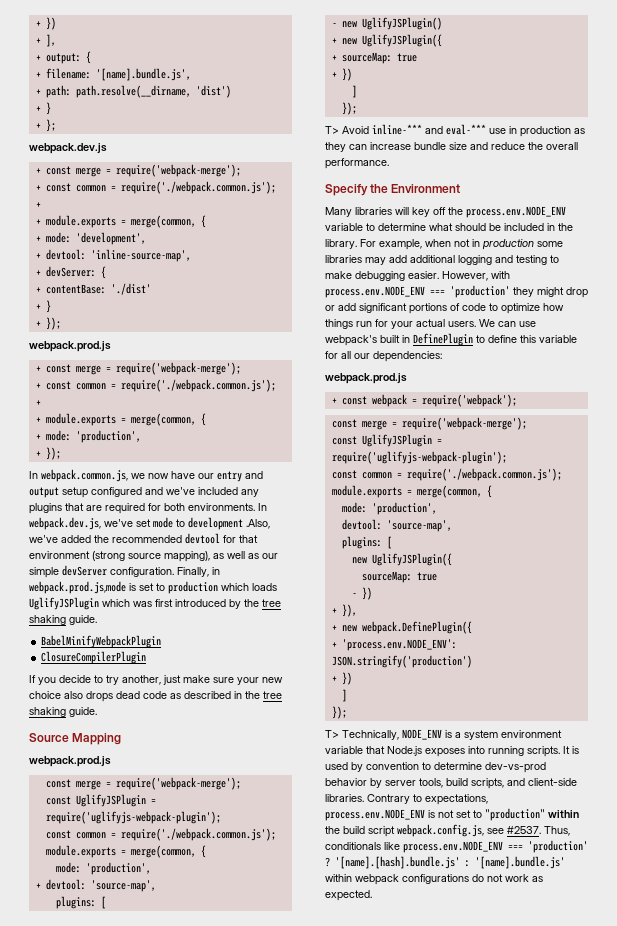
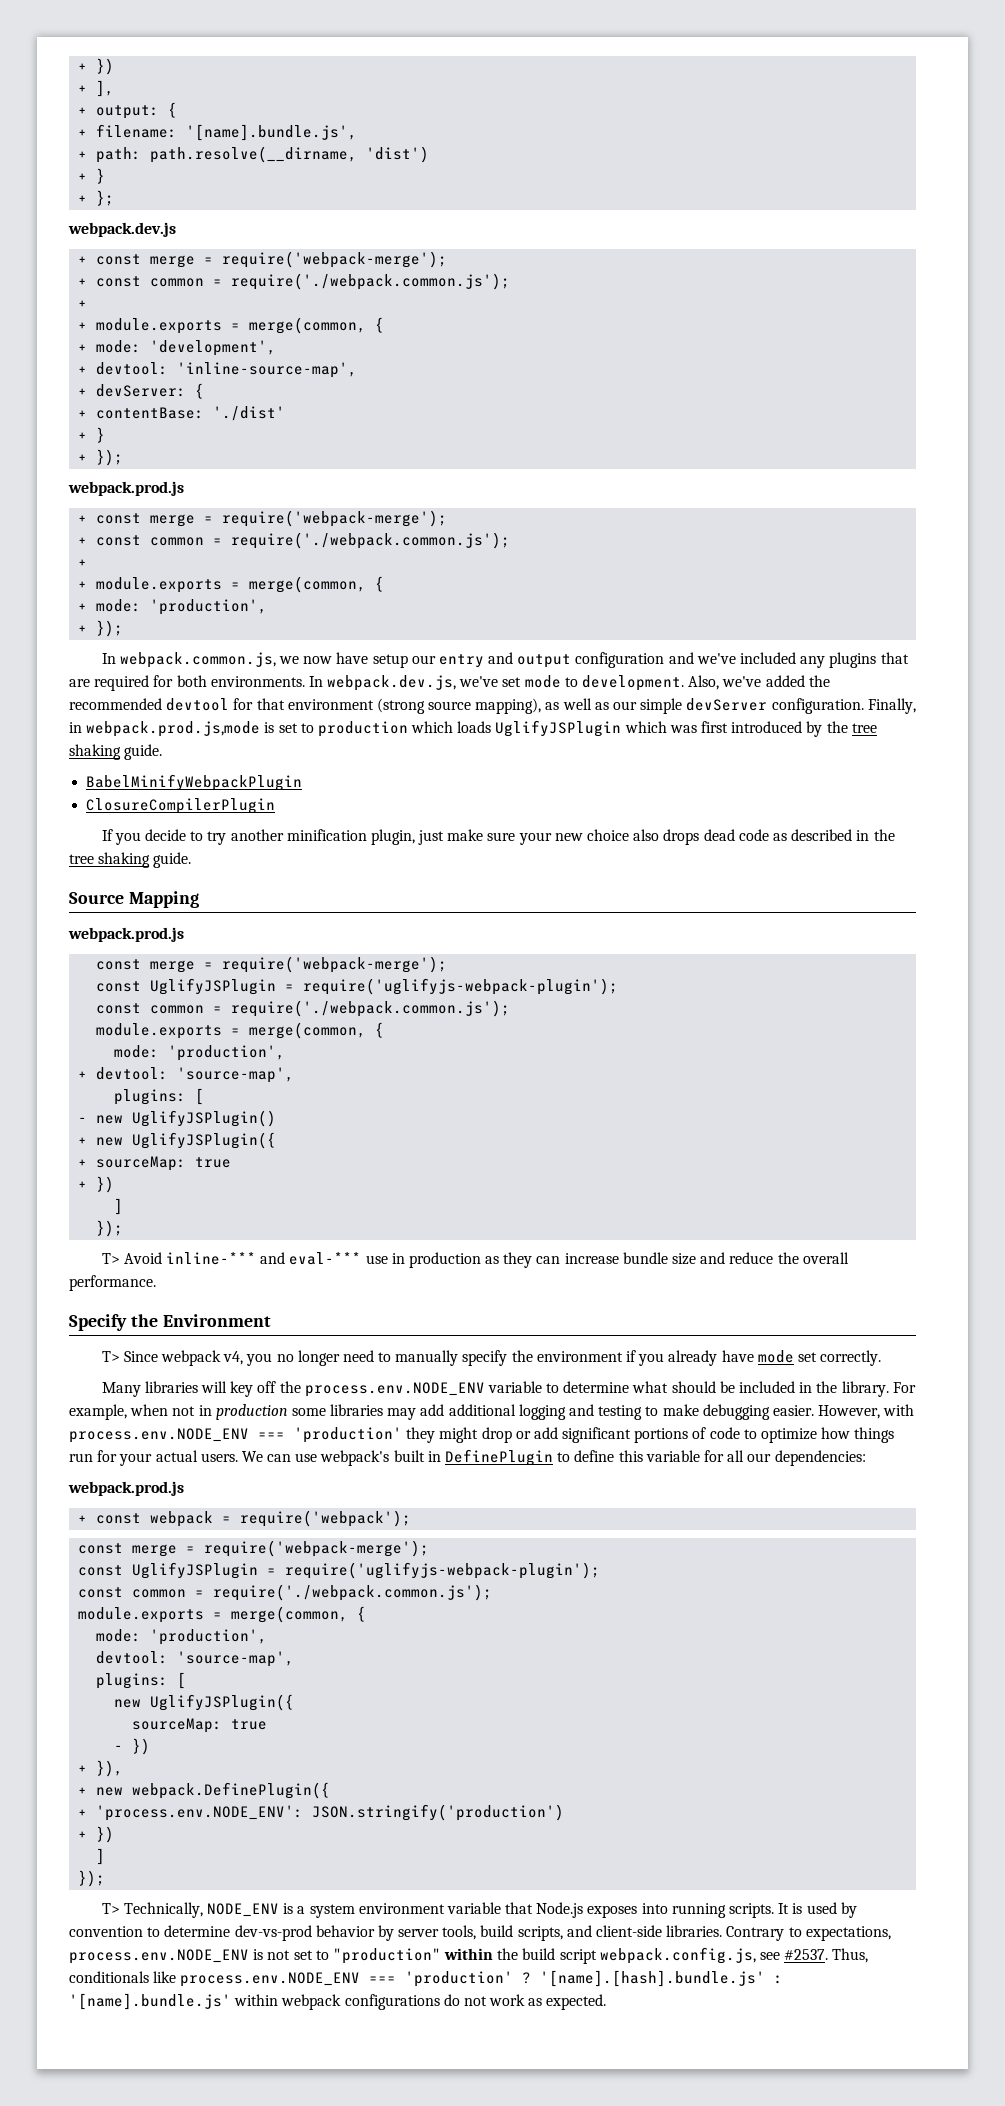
(195, 475) none -> [372,654,408,668] setup
[62,487,142,498] setup configured -> [575,652,665,668] configuration
[188,517,270,530] development .Also, -> [582,675,720,691] development. Also,
[122,675,161,685] another, -> [230,829,415,845] another minification plugin,
(461, 188) none -> [101,1350,882,1366] // T> Since webpack v4, you no longer need to manually specify the environment if you already have mode set correctly.

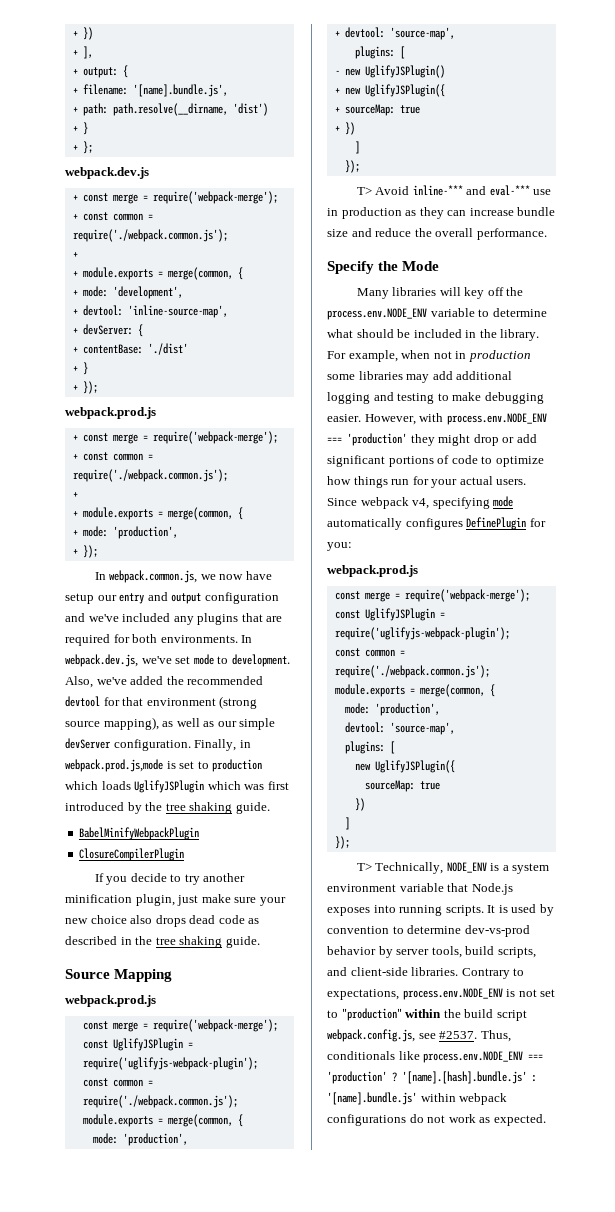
[162,1314,271,1327] [101,1350,882,1366] Environment // T> Since webpack v4, you no longer need to manually specify the environment if you already have mode set correctly. -> [402,261,440,271] Mode
[241,1449,866,1466] [68,1481,184,1496] [78,1510,412,1527] We can use webpack's built in DefinePlugin to define this variable for all our dependencies: // webpack.prod.js // + const webpack = require('webpack'); -> [327,496,514,509] [327,517,546,530] [327,542,352,551] [327,565,418,577] Since webpack v4, specifying mode automatically configures DefinePlugin for you: // webpack.prod.js
[114,1738,151,1755] [78,1760,124,1777] [78,1782,331,1799] [78,1804,565,1821] [78,1831,88,1839] - }) // + }), // + new webpack.DefinePlugin({ // + 'process.env.NODE_ENV': JSON.stringify('production') // + -> (440, 785) none

